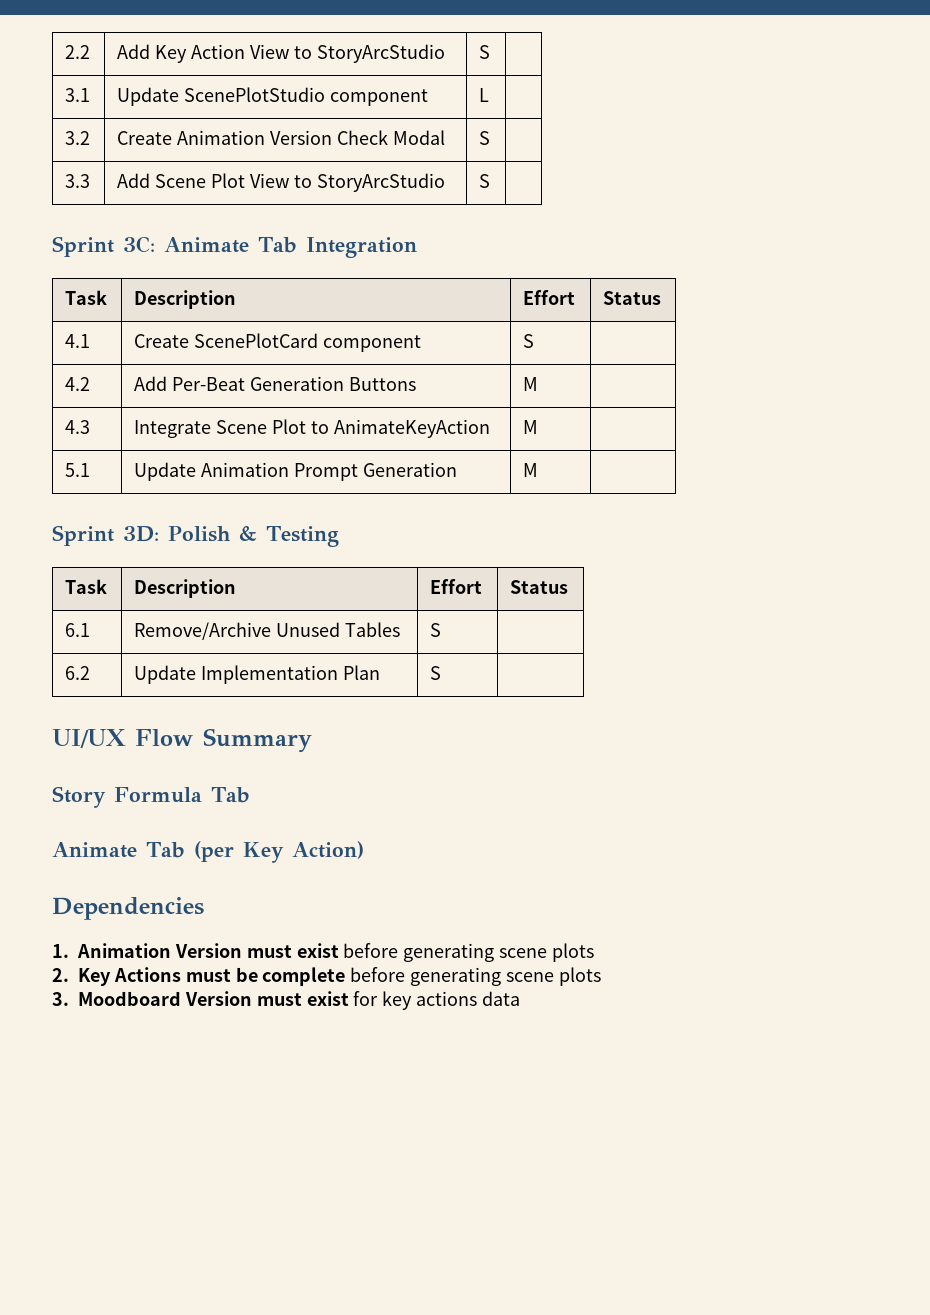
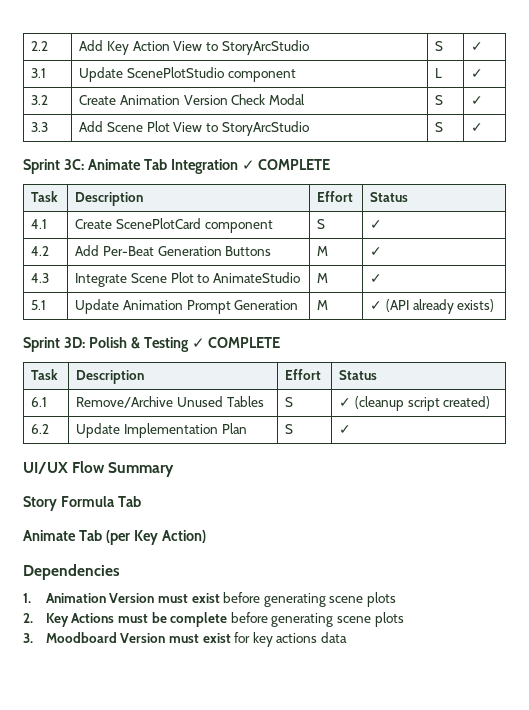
(491, 52) none -> [471,42,484,51] ✓
(490, 95) none -> [471,69,484,78] ✓
(491, 138) none -> [471,96,484,105] ✓
(491, 181) none -> [471,123,484,132] ✓
(417, 247) none -> [241,159,331,170] ✓ COMPLETE
(535, 341) none -> [370,220,383,229] ✓
(539, 384) none -> [370,247,383,256] ✓
[333,419,490,438] [523,420,539,434] AnimateKeyAction | M | -> [212,272,300,283] [317,273,329,283] [370,274,383,283] AnimateStudio | M | ✓
(539, 470) none -> [370,299,495,314] ✓ (API already exists)
(339, 536) none -> [191,337,281,348] ✓ COMPLETE
(442, 630) none -> [339,396,491,411] ✓ (cleanup script created)
(442, 673) none -> [339,425,352,434] ✓

